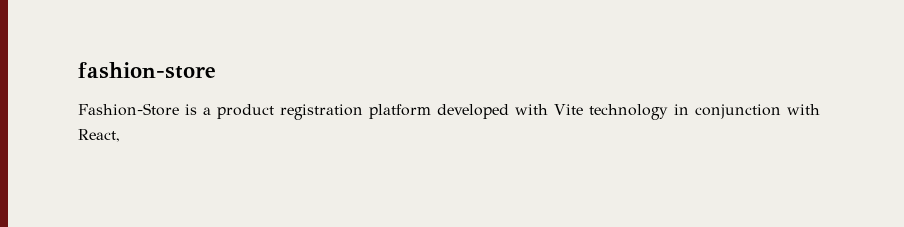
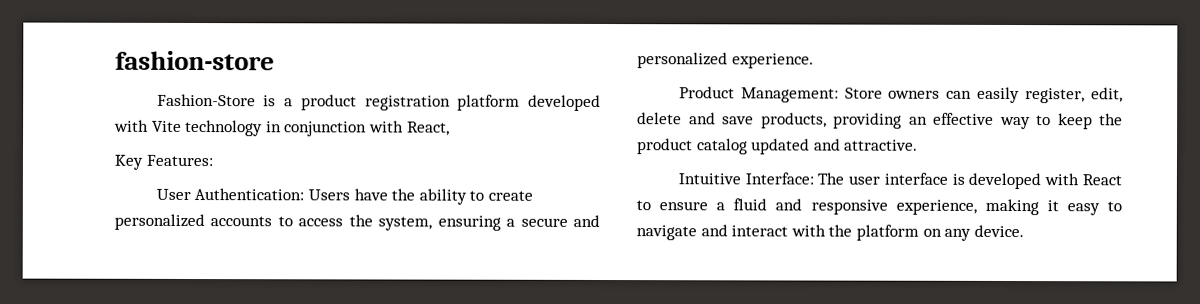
(120, 135) none -> [114,154,213,170] [155,188,533,205] [114,213,601,231] [637,52,814,69] [678,86,1123,104] [637,112,1123,130] [636,138,919,155] [677,172,1122,190] [636,198,1122,216] [636,224,1024,241] // Key Features: // User Authentication: Users have the ability to create personalized accounts to access the system, ensuring a secure and personalized experience. // Product Management: Store owners can easily register, edit, delete and save products, providing an effective way to keep the product catalog updated and attractive. // Intuitive Interface: The user interface is developed with React to ensure a fluid and responsive experience, making it easy to navigate and interact with the platform on any device.

